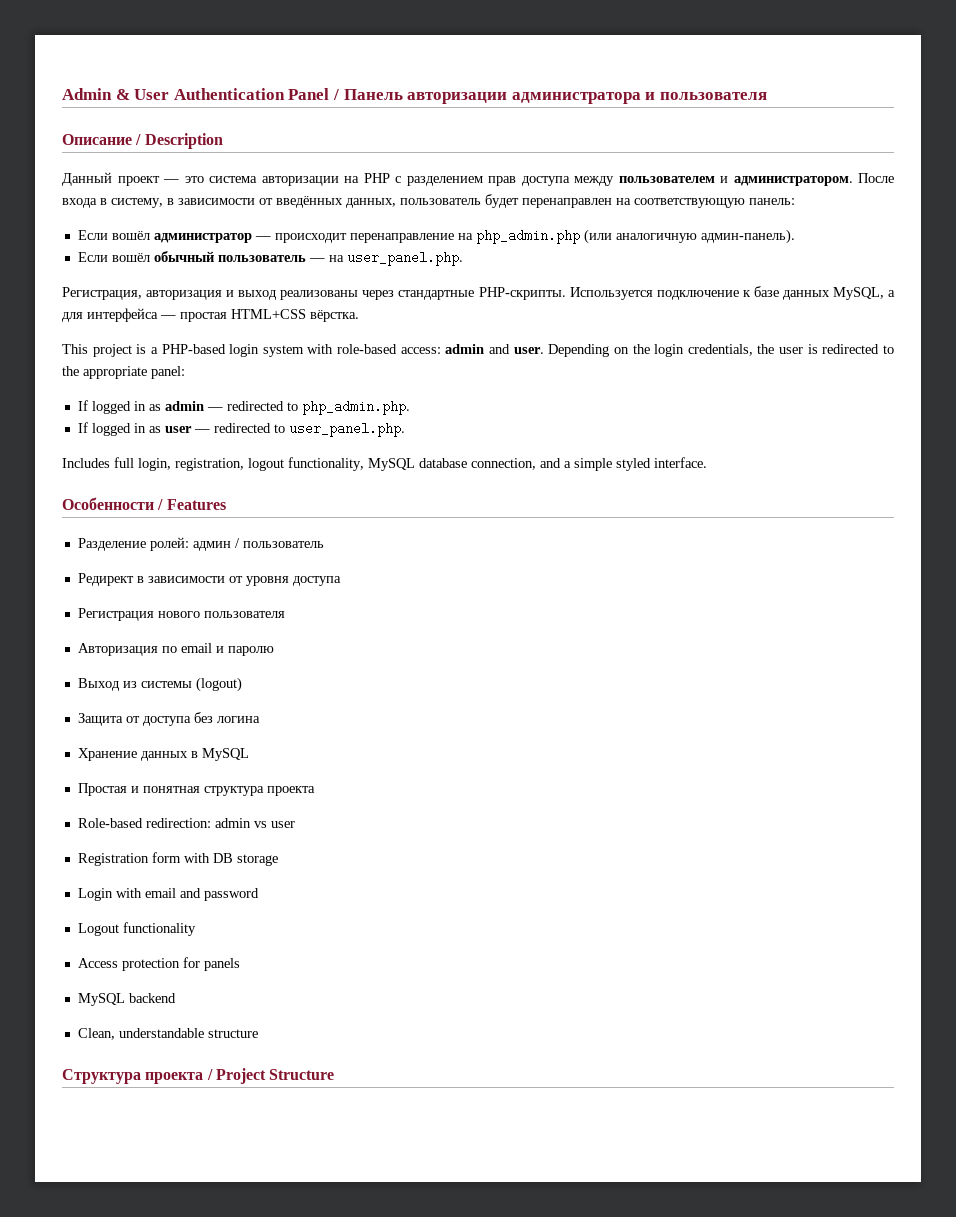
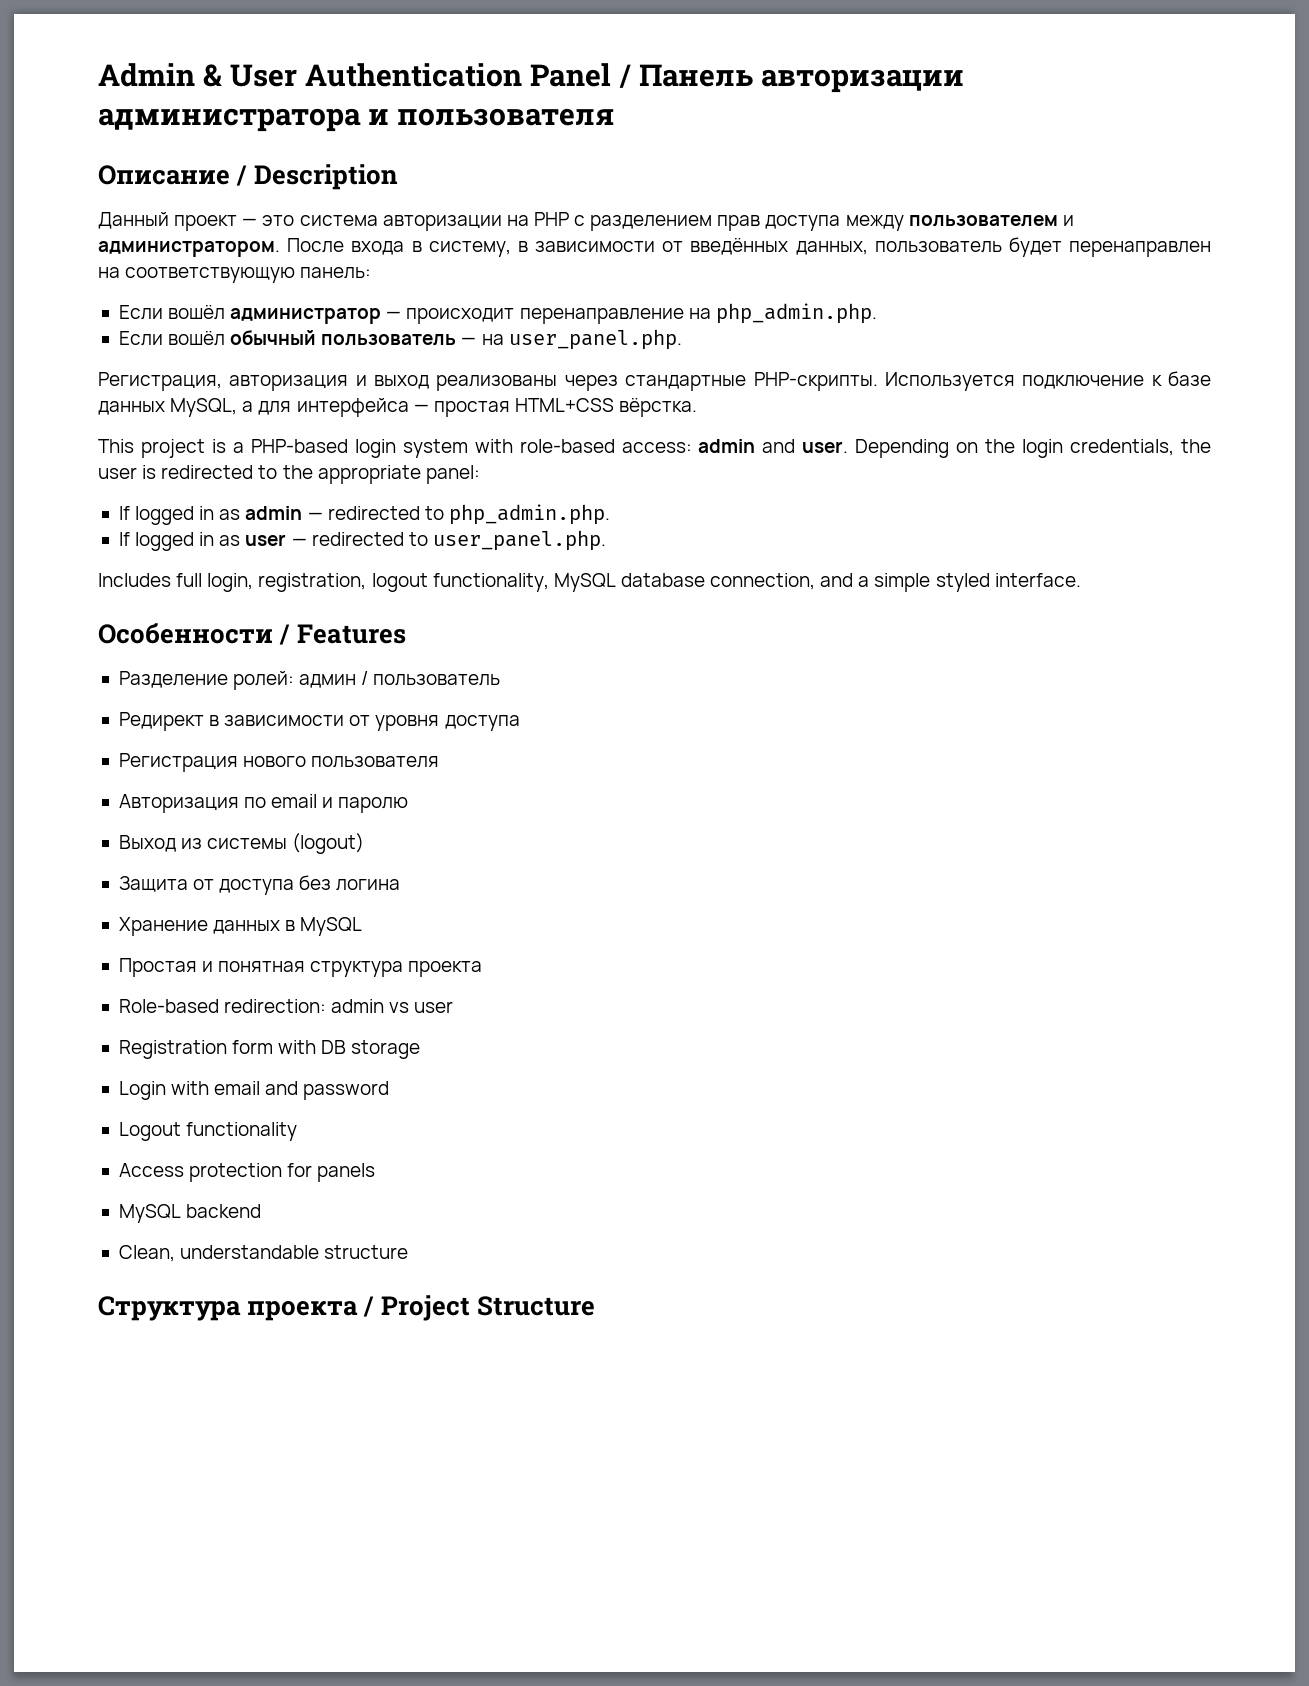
[475,229,795,244] php_admin.php (или аналогичную админ-панель). -> [715,303,877,324] php_admin.php.

